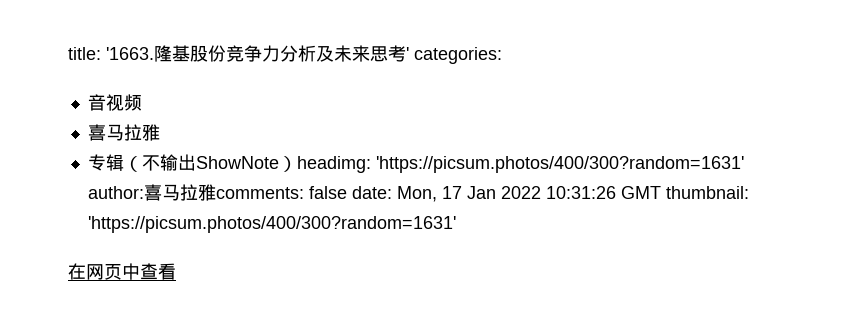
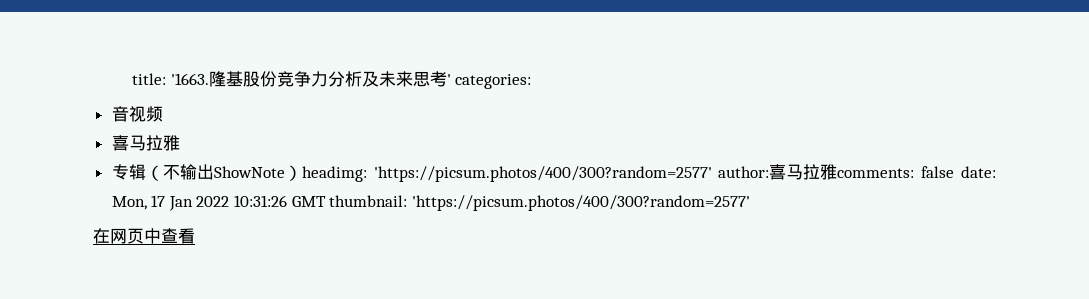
[375,156,744,173] 'https://picsum.photos/400/300?random=1631' -> [373,166,712,182] 'https://picsum.photos/400/300?random=2577'
[87,216,456,233] 'https://picsum.photos/400/300?random=1631' -> [411,195,750,211] 'https://picsum.photos/400/300?random=2577'

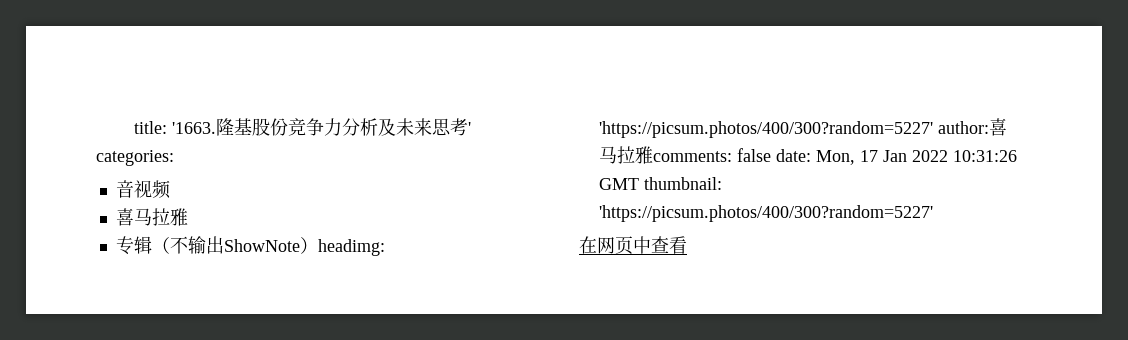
[373,166,712,182] 'https://picsum.photos/400/300?random=2577' -> [598,121,933,138] 'https://picsum.photos/400/300?random=5227'
[411,195,750,211] 'https://picsum.photos/400/300?random=2577' -> [598,205,933,222] 'https://picsum.photos/400/300?random=5227'

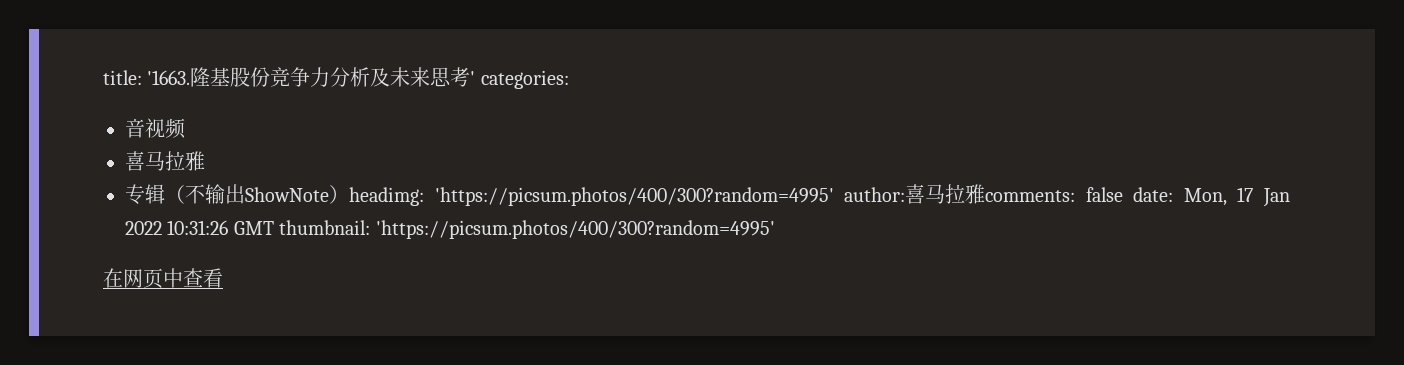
[598,121,933,138] 'https://picsum.photos/400/300?random=5227' -> [434,187,834,206] 'https://picsum.photos/400/300?random=4995'
[598,205,933,222] 'https://picsum.photos/400/300?random=5227' -> [375,220,775,239] 'https://picsum.photos/400/300?random=4995'

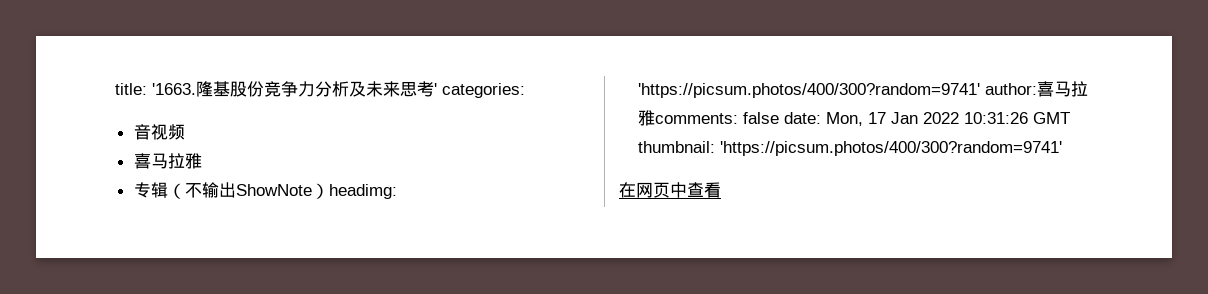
[434,187,834,206] 'https://picsum.photos/400/300?random=4995' -> [637,83,980,98] 'https://picsum.photos/400/300?random=9741'
[375,220,775,239] 'https://picsum.photos/400/300?random=4995' -> [719,141,1062,156] 'https://picsum.photos/400/300?random=9741'

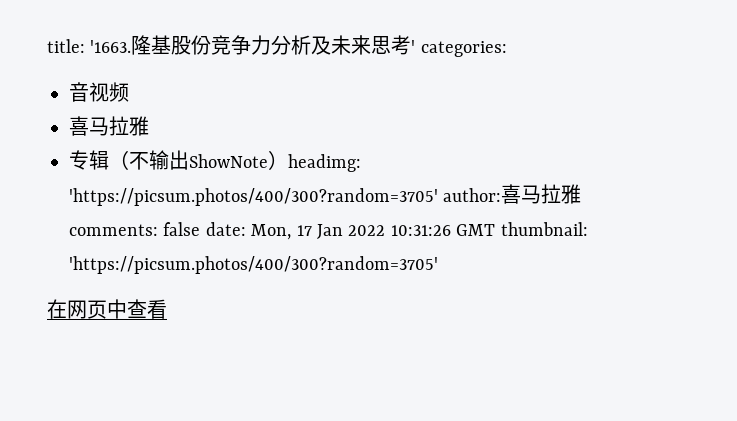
[637,83,980,98] 'https://picsum.photos/400/300?random=9741' -> [69,188,438,206] 'https://picsum.photos/400/300?random=3705'
[719,141,1062,156] 'https://picsum.photos/400/300?random=9741' -> [69,256,438,274] 'https://picsum.photos/400/300?random=3705'

